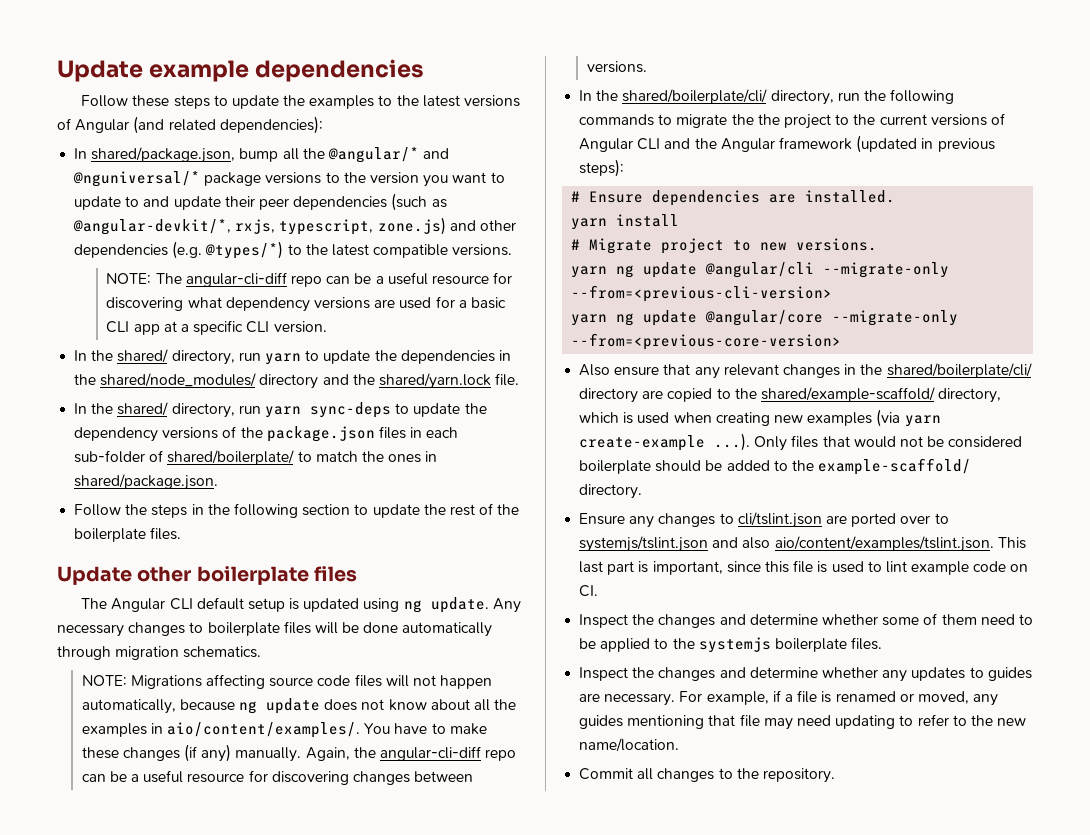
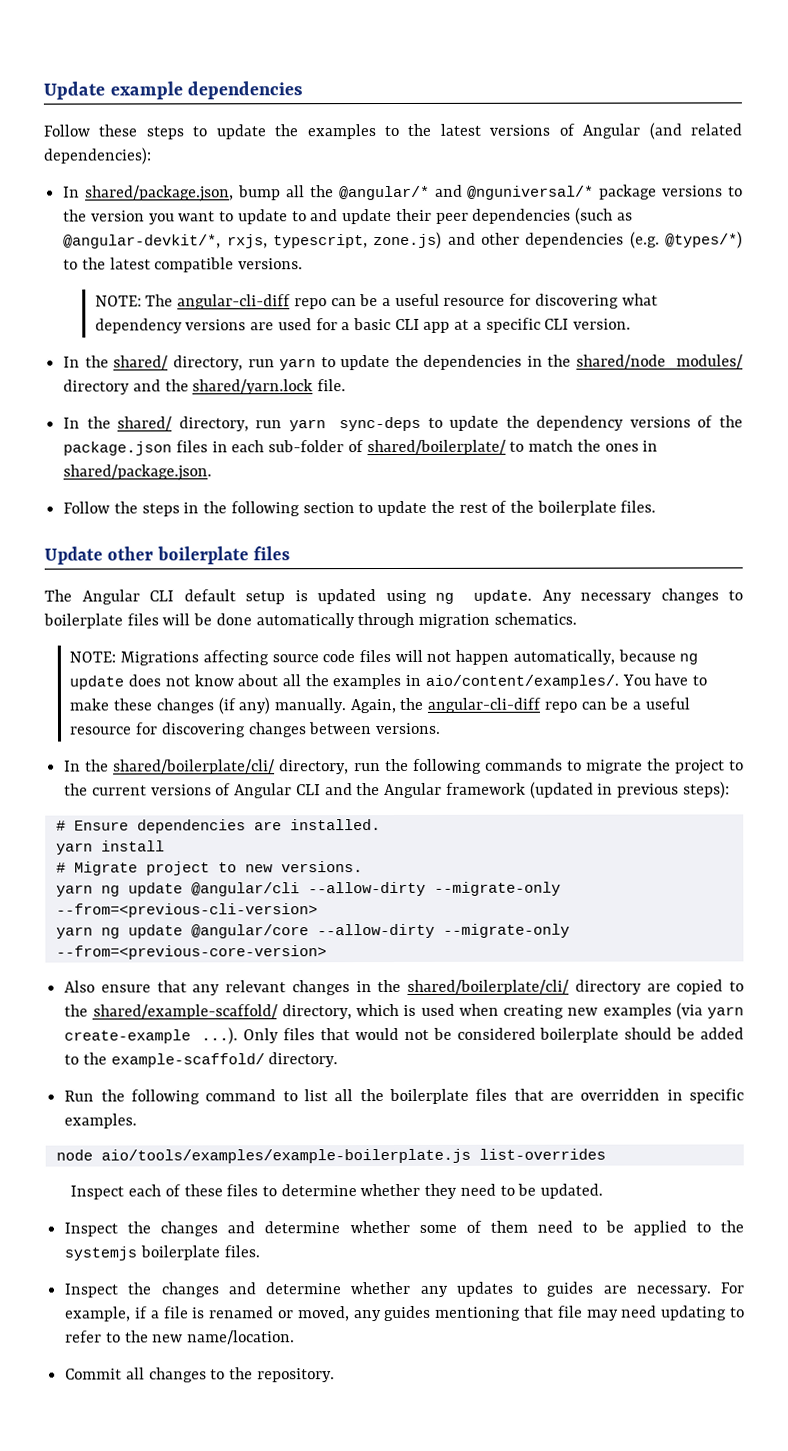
[757,114,780,125] the -> (671, 764) none
(815, 270) none -> [307,881,426,897] --allow-dirty
(824, 318) none -> [316,923,435,939] --allow-dirty
[579,512,949,528] [579,536,1026,552] [579,560,1029,575] [579,585,599,597] Ensure any changes to cli/tslint.json are ported over to systemjs/tslint.json and also aio/content/examples/tslint.json. This last part is important, since this file is used to lint example code on CI. -> [64,1088,744,1105] [64,1113,138,1129] [55,1148,606,1164] [70,1183,604,1200] Run the following command to list all the boilerplate files that are overridden in specific examples. // node aio/tools/examples/example-boilerplate.js list-overrides // Inspect each of these files to determine whether they need to be updated.

